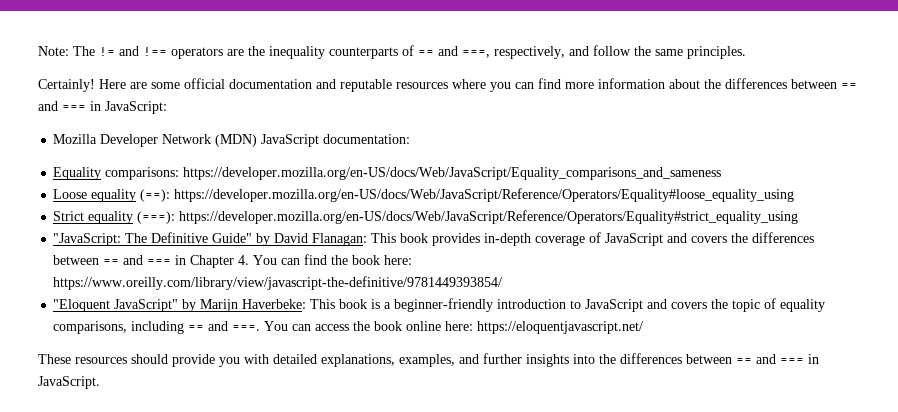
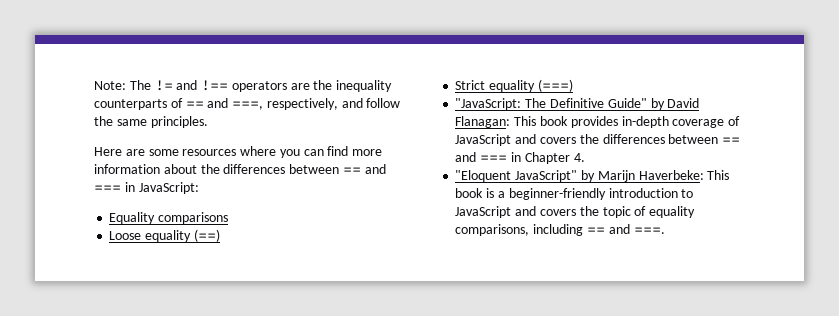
[38,79,95,92] Certainly! -> (208, 122) none
[184,78,392,92] official documentation and reputable -> (179, 152) none
[53,134,411,147] // Mozilla Developer Network (MDN) JavaScript documentation: -> (199, 188) none
[105,167,722,180] comparisons: https://developer.mozilla.org/en-US/docs/Web/JavaScript/Equality_comparisons_and_sameness -> [158,212,229,224] comparisons
[140,188,795,202] (==): https://developer.mozilla.org/en-US/docs/Web/JavaScript/Reference/Operators/Equality#loose_equality_using -> [193,229,220,242] (==)
[137,210,799,224] (===): https://developer.mozilla.org/en-US/docs/Web/JavaScript/Reference/Operators/Equality#strict_equality_using -> [537,79,573,92] (===)
[253,254,413,265] [53,276,503,290] You can find the book here: https://www.oreilly.com/library/view/javascript-the-definitive/9781449393854/ -> (585, 157) none
[264,321,644,334] [38,353,819,367] [38,376,100,389] You can access the book online here: https://eloquentjavascript.net/ // These resources should provide you with detailed explanations, examples, and further insights into the differences between == and === in JavaScript. -> (665, 230) none

